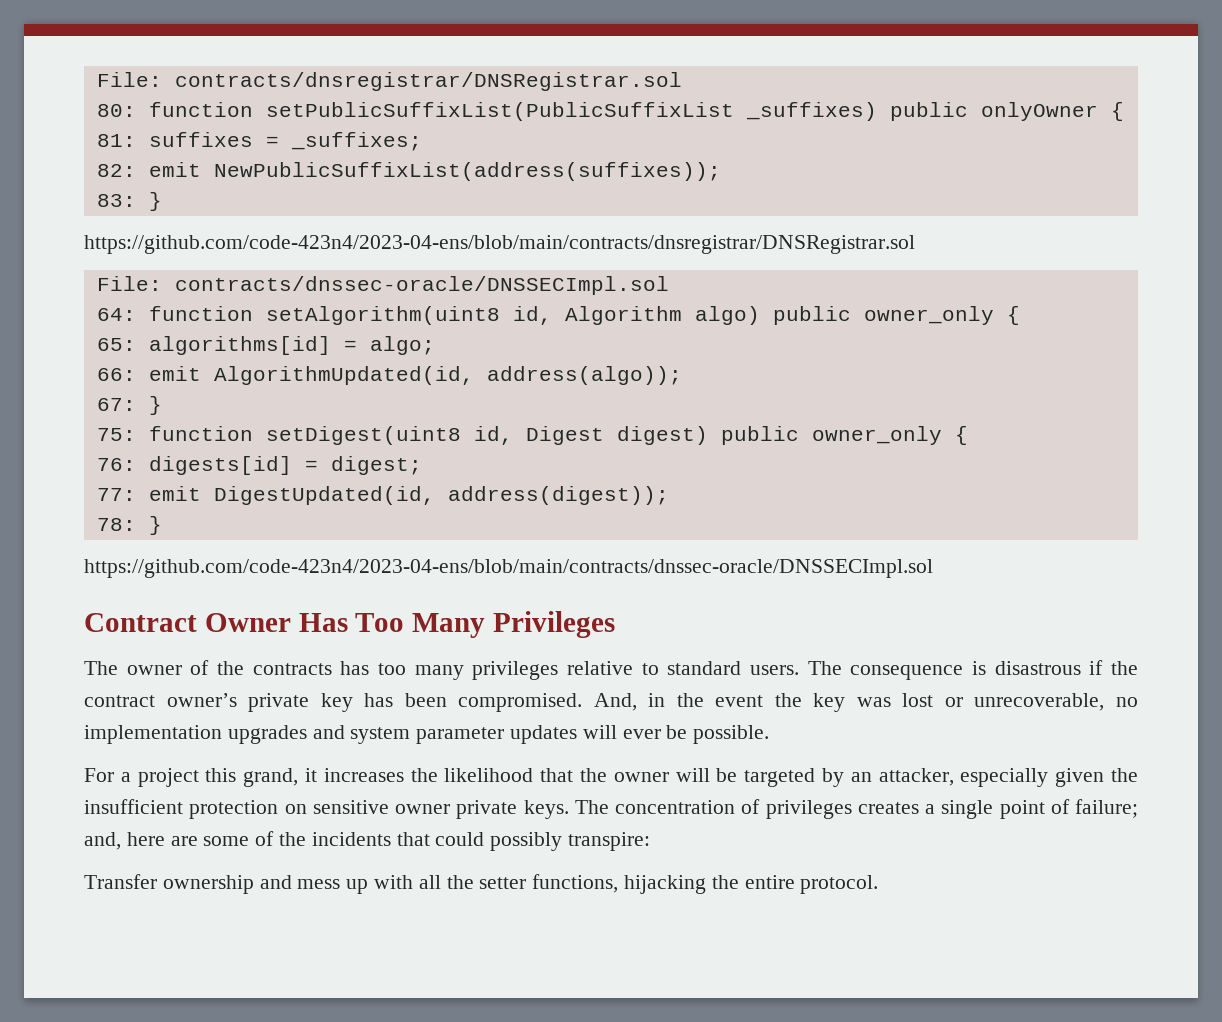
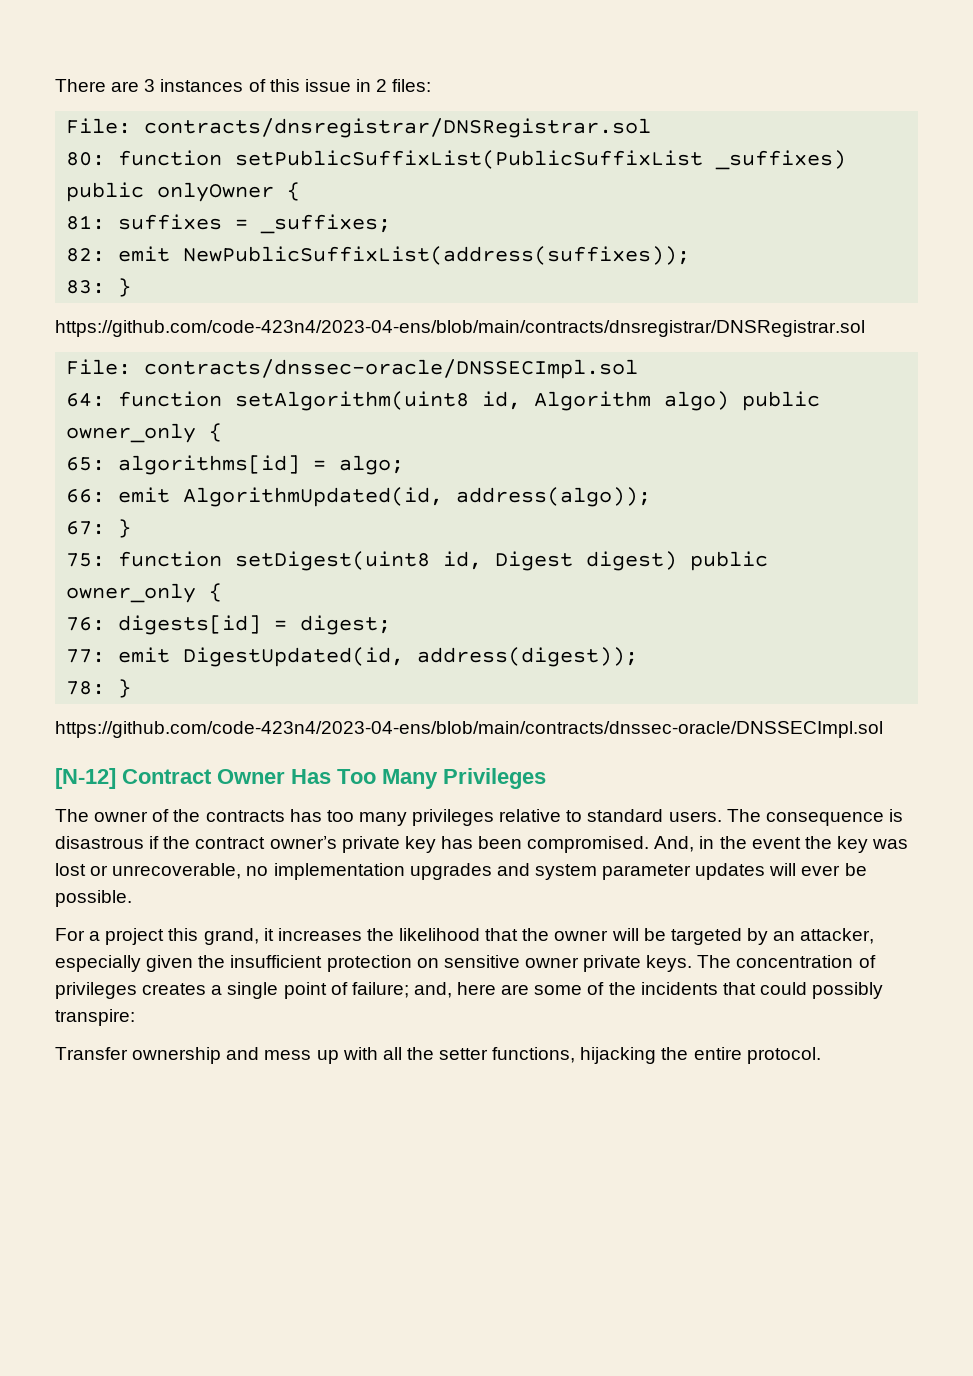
(96, 79) none -> [55,79,432,92] There are 3 instances of this issue in 2 files: //
(933, 568) none -> [55,768,116,789] [N-12]

